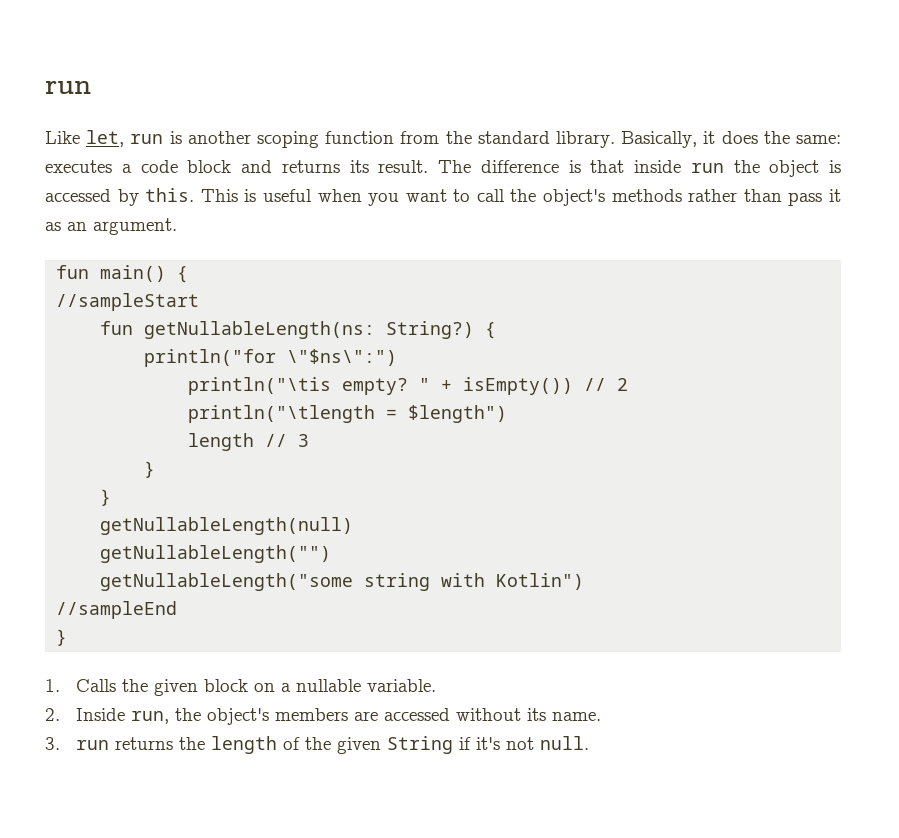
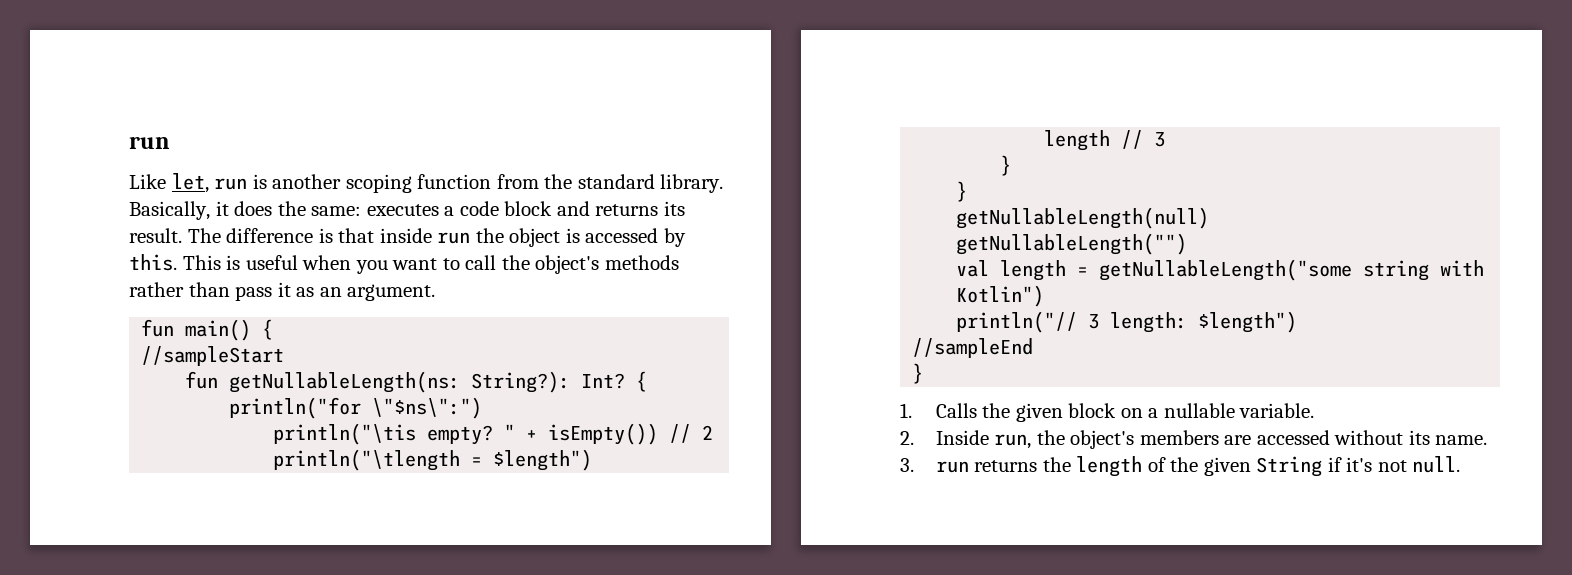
[386,321,475,339] String?) -> [471,371,626,393] String?): Int?
(332, 554) none -> [956,260,1089,281] val length =
(585, 581) none -> [956,311,1298,333] // println("// 3 length: $length")

